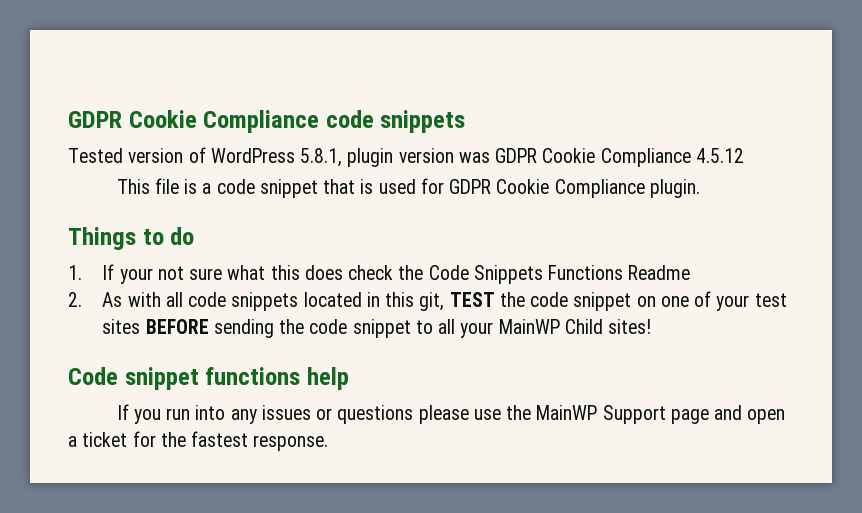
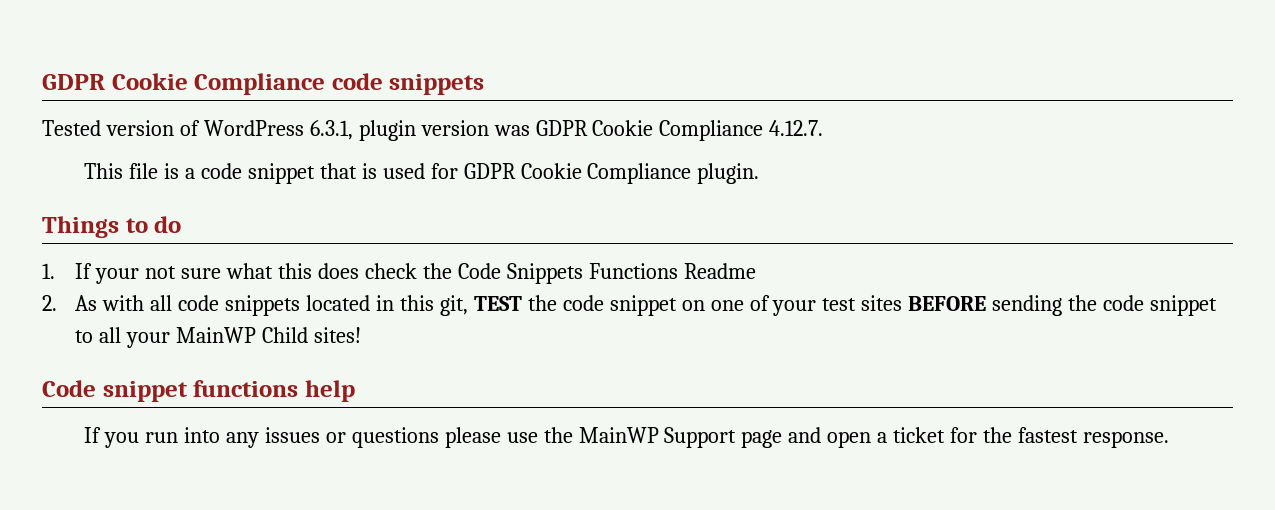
[300,148,343,167] 5.8.1, -> [309,120,353,140] 6.3.1,
[695,148,744,163] 4.5.12 -> [769,120,824,136] 4.12.7.

